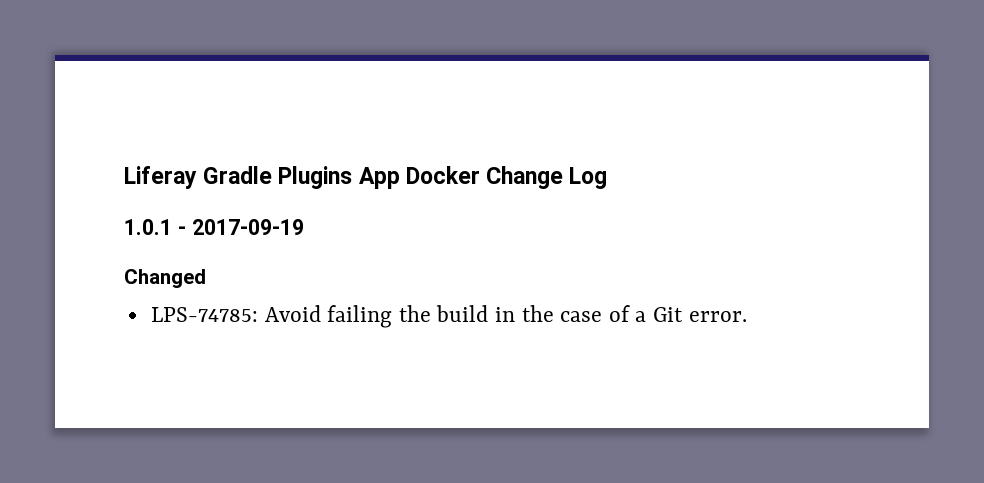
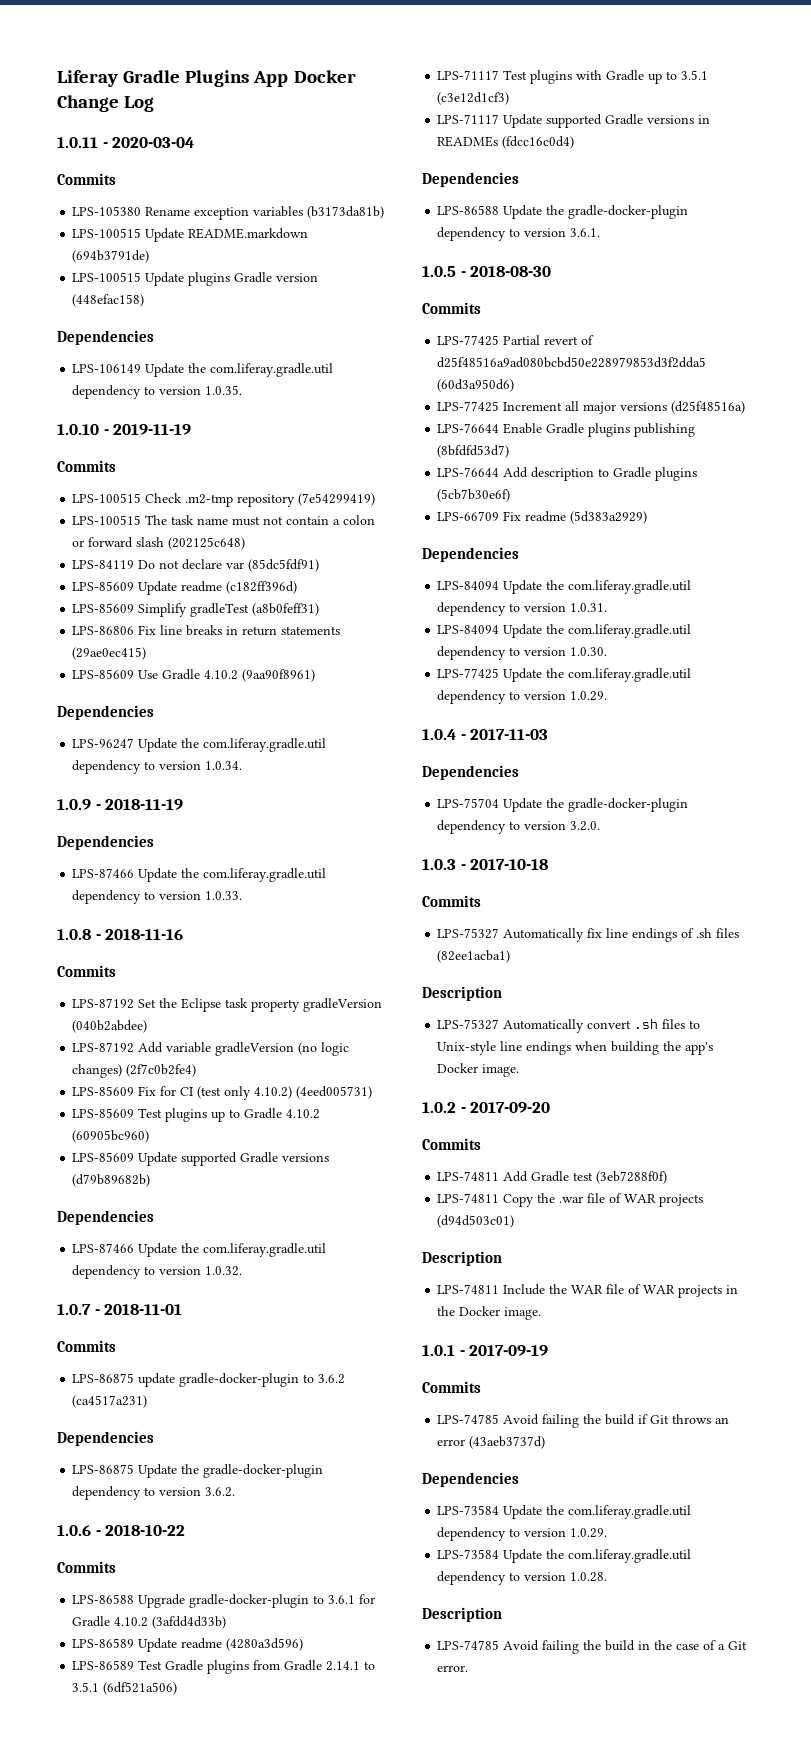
[124,219,304,235] [124,269,206,288] [150,307,258,322] 1.0.1 - 2017-09-19 // Changed // LPS-74785: -> [57,137,195,148] [57,173,116,185] [72,206,385,220] [72,228,309,242] [72,250,150,263] [72,272,319,286] [72,294,145,307] [57,330,154,345] [72,363,334,377] [72,385,243,399] [57,424,192,435] [57,460,116,472] [72,493,376,507] [72,515,376,526] [72,537,246,550] [72,559,320,572] [72,581,298,595] [72,603,320,617] [72,625,341,636] [72,647,147,660] [72,669,316,682] [57,705,154,720] [72,738,327,752] [72,760,243,774] [57,799,184,810] [57,835,154,850] [72,868,327,882] [72,890,243,904] [57,929,184,940] [57,965,116,977] [72,998,383,1012] [72,1020,148,1033] [72,1042,350,1056] [72,1064,197,1078] [72,1086,373,1100] [72,1108,321,1122] [72,1130,150,1143] [72,1152,330,1166] [72,1174,151,1187] [57,1210,154,1225] [72,1243,327,1257] [72,1265,243,1279] [57,1304,183,1315] [57,1340,116,1352] [72,1373,346,1387] [72,1395,148,1408] [57,1431,154,1446] [72,1464,324,1478] [72,1486,236,1500] [57,1525,186,1536] [57,1561,116,1573] [72,1594,376,1608] [72,1616,227,1629] [72,1638,304,1652] [72,1660,376,1674] [72,1682,178,1695] [437,70,709,84] [437,92,510,105] [437,114,711,128] [437,136,575,149] [422,172,519,187] [437,205,689,219] [437,227,601,241] [422,266,552,277] [422,302,481,314] [437,335,595,346] [437,357,707,368] [437,379,515,392] [437,401,746,414] [437,423,696,437] [437,445,510,458] [437,467,698,481] [437,489,511,502] [437,511,648,524] [422,547,519,562] [437,580,692,594] [437,602,608,616] [437,624,692,638] [437,646,608,660] [437,668,692,682] [437,690,608,704] [422,729,549,740] [422,765,519,780] [437,798,689,812] [437,820,601,834] [422,859,549,870] [422,895,481,907] [437,928,740,942] [437,950,511,963] [422,986,502,1001] [437,1019,701,1033] [437,1041,714,1055] [437,1063,520,1077] [422,1102,551,1113] [422,1138,481,1150] [437,1171,668,1184] [437,1193,704,1207] [437,1215,515,1228] [422,1251,502,1266] [437,1284,739,1298] [437,1306,542,1320] [422,1345,549,1356] [422,1381,481,1393] [437,1414,730,1428] [437,1436,546,1449] [422,1472,519,1487] [437,1505,692,1519] [437,1527,608,1541] [437,1549,692,1563] [437,1571,608,1585] [422,1607,502,1622] [437,1640,500,1650] 1.0.11 - 2020-03-04 // Commits // LPS-105380 Rename exception variables (b3173da81b) // LPS-100515 Update README.markdown (694b3791de) // LPS-100515 Update plugins Gradle version (448efac158) // Dependencies // LPS-106149 Update the com.liferay.gradle.util dependency to version 1.0.35. // 1.0.10 - 2019-11-19 // Commits // LPS-100515 Check .m2-tmp repository (7e54299419) // LPS-100515 The task name must not contain a colon or forward slash (202125c648) // LPS-84119 Do not declare var (85dc5fdf91) // LPS-85609 Update readme (c182ff396d) // LPS-85609 Simplify gradleTest (a8b0feff31) // LPS-86806 Fix line breaks in return statements (29ae0ec415) // LPS-85609 Use Gradle 4.10.2 (9aa90f8961) // Dependencies // LPS-96247 Update the com.liferay.gradle.util dependency to version 1.0.34. // 1.0.9 - 2018-11-19 // Dependencies // LPS-87466 Update the com.liferay.gradle.util dependency to version 1.0.33. // 1.0.8 - 2018-11-16 // Commits // LPS-87192 Set the Eclipse task property gradleVersion (040b2abdee) // LPS-87192 Add variable gradleVersion (no logic changes) (2f7c0b2fe4) // LPS-85609 Fix for CI (test only 4.10.2) (4eed005731) // LPS-85609 Test plugins up to Gradle 4.10.2 (60905bc960) // LPS-85609 Update supported Gradle versions (d79b89682b) // Dependencies // LPS-87466 Update the com.liferay.gradle.util dependency to version 1.0.32. // 1.0.7 - 2018-11-01 // Commits // LPS-86875 update gradle-docker-plugin to 3.6.2 (ca4517a231) // Dependencies // LPS-86875 Update the gradle-docker-plugin dependency to version 3.6.2. // 1.0.6 - 2018-10-22 // Commits // LPS-86588 Upgrade gradle-docker-plugin to 3.6.1 for Gradle 4.10.2 (3afdd4d33b) // LPS-86589 Update readme (4280a3d596) // LPS-86589 Test Gradle plugins from Gradle 2.14.1 to 3.5.1 (6df521a506) // LPS-71117 Test plugins with Gradle up to 3.5.1 (c3e12d1cf3) // LPS-71117 Update supported Gradle versions in READMEs (fdcc16c0d4) // Dependencies // LPS-86588 Update the gradle-docker-plugin dependency to version 3.6.1. // 1.0.5 - 2018-08-30 // Commits // LPS-77425 Partial revert of d25f48516a9ad080bcbd50e228979853d3f2dda5 (60d3a950d6) // LPS-77425 Increment all major versions (d25f48516a) // LPS-76644 Enable Gradle plugins publishing (8bfdfd53d7) // LPS-76644 Add description to Gradle plugins (5cb7b30e6f) // LPS-66709 Fix readme (5d383a2929) // Dependencies // LPS-84094 Update the com.liferay.gradle.util dependency to version 1.0.31. // LPS-84094 Update the com.liferay.gradle.util dependency to version 1.0.30. // LPS-77425 Update the com.liferay.gradle.util dependency to version 1.0.29. // 1.0.4 - 2017-11-03 // Dependencies // LPS-75704 Update the gradle-docker-plugin dependency to version 3.2.0. // 1.0.3 - 2017-10-18 // Commits // LPS-75327 Automatically fix line endings of .sh files (82ee1acba1) // Description // LPS-75327 Automatically convert .sh files to Unix-style line endings when building the app's Docker image. // 1.0.2 - 2017-09-20 // Commits // LPS-74811 Add Gradle test (3eb7288f0f) // LPS-74811 Copy the .war file of WAR projects (d94d503c01) // Description // LPS-74811 Include the WAR file of WAR projects in the Docker image. // 1.0.1 - 2017-09-19 // Commits // LPS-74785 Avoid failing the build if Git throws an error (43aeb3737d) // Dependencies // LPS-73584 Update the com.liferay.gradle.util dependency to version 1.0.29. // LPS-73584 Update the com.liferay.gradle.util dependency to version 1.0.28. // Description // LPS-74785

